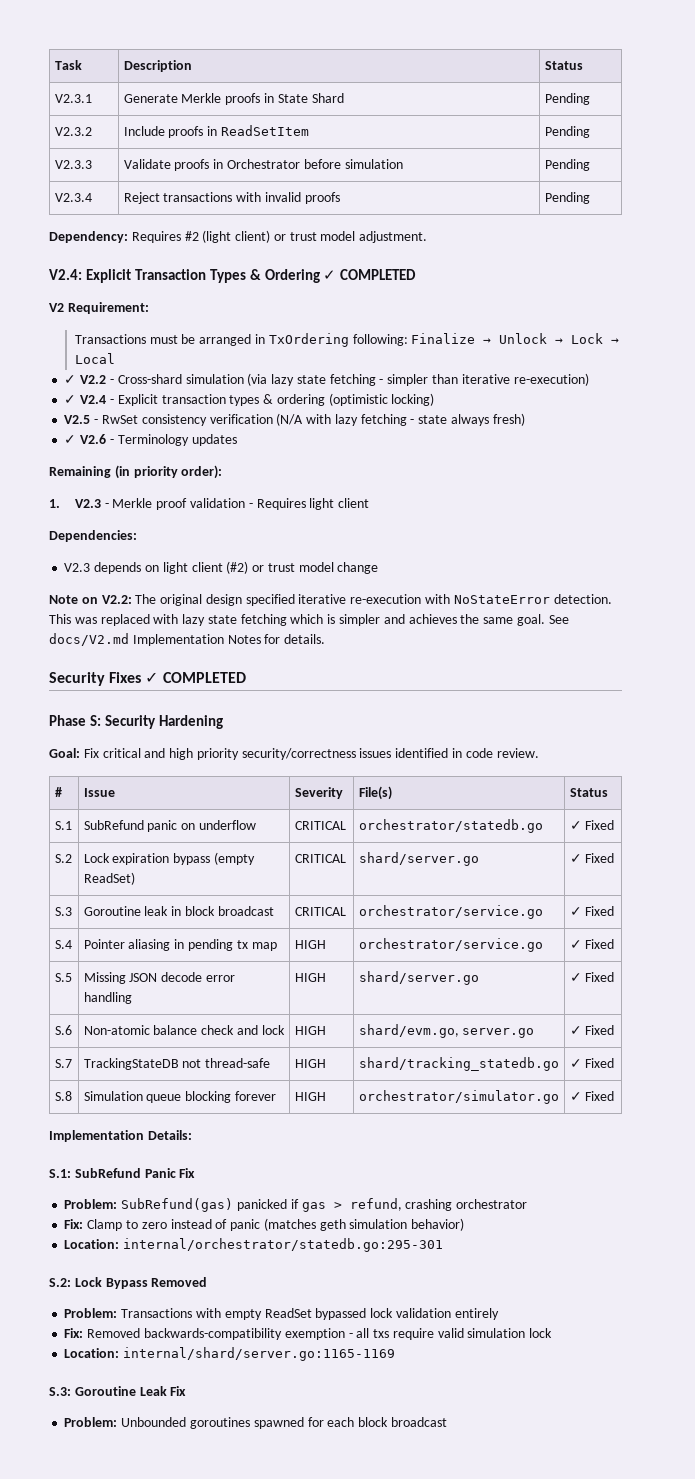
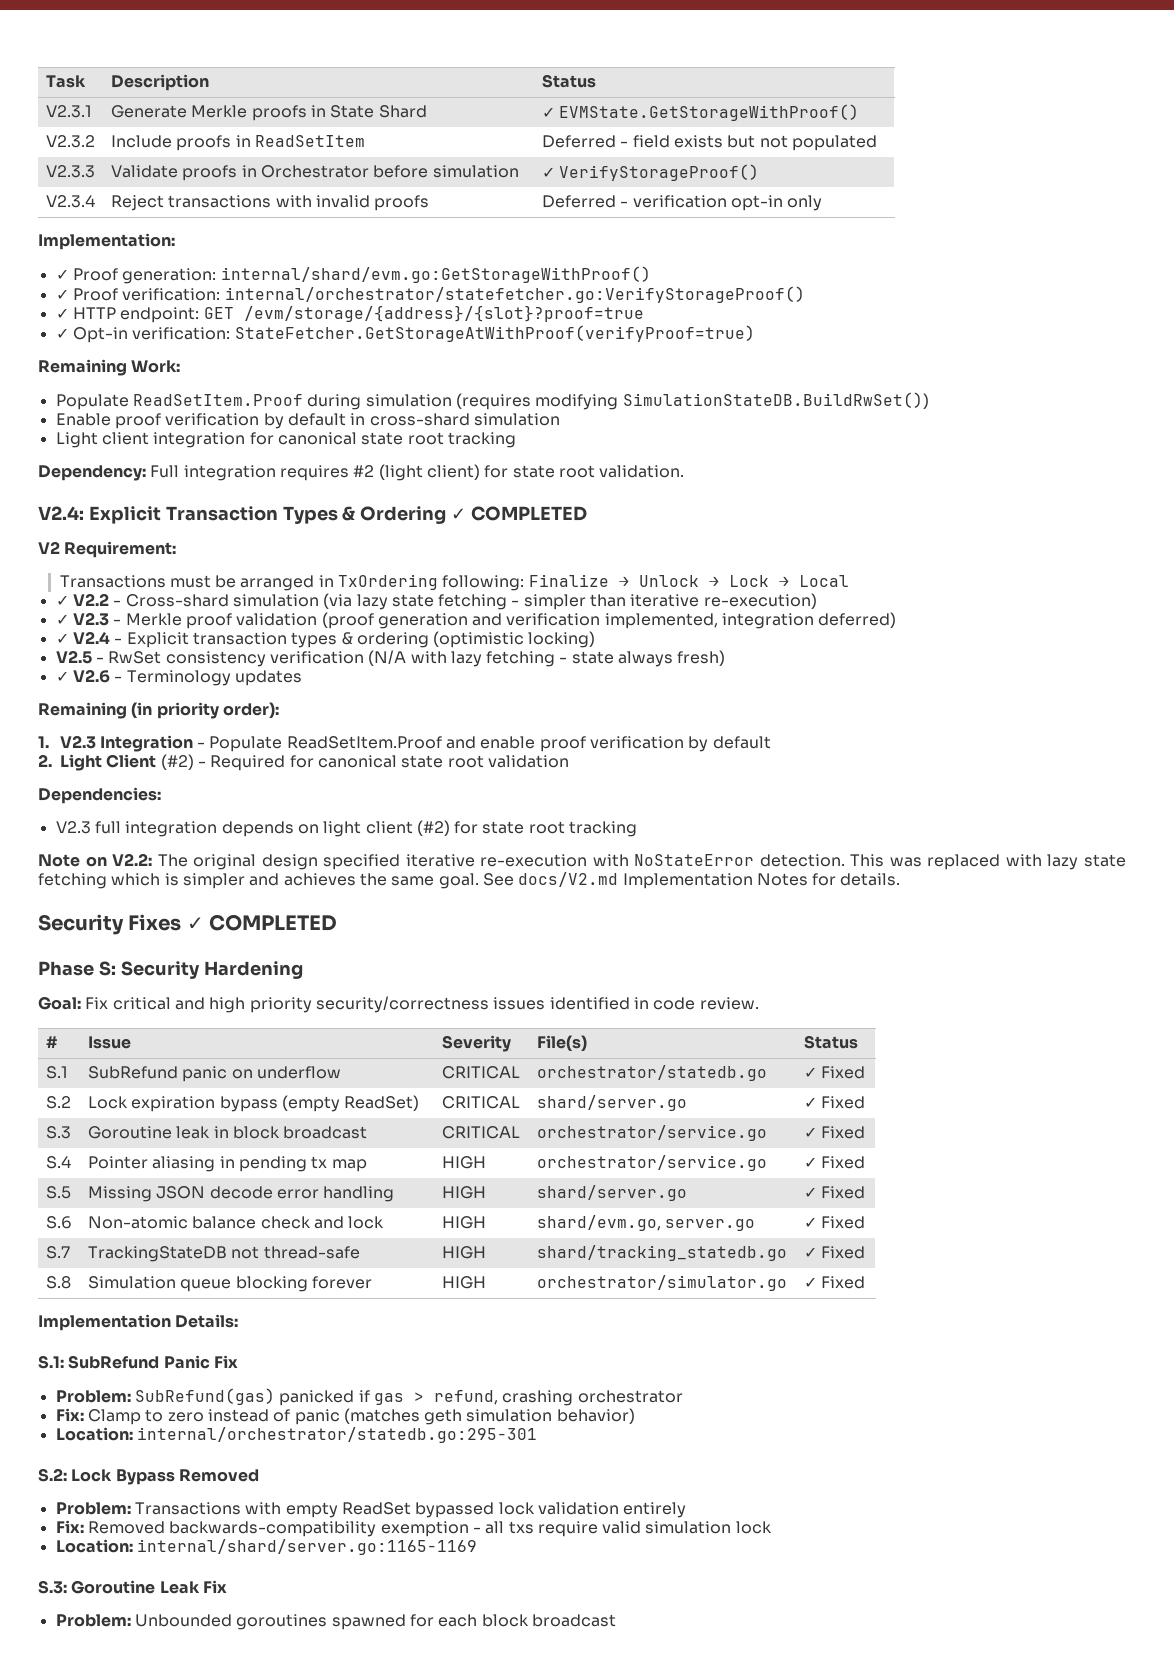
[544,93,590,105] Pending -> [541,104,860,121] ✓ EVMState.GetStorageWithProof()
[544,126,590,138] Pending -> [541,135,877,151] Deferred - field exists but not populated
[544,159,590,171] Pending -> [541,164,760,181] ✓ VerifyStorageProof()
[544,192,590,204] [49,230,428,243] Pending // Dependency: Requires #2 (light client) or trust model adjustment. -> [541,195,823,211] [38,233,175,250] [55,266,651,284] [55,286,805,303] [55,305,644,323] [55,325,755,343] [38,359,181,376] [55,392,929,410] [55,413,560,429] [55,432,516,448] [38,464,685,481] Deferred - verification opt-in only // Implementation: // ✓ Proof generation: internal/shard/evm.go:GetStorageWithProof() // ✓ Proof verification: internal/orchestrator/statefetcher.go:VerifyStorageProof() // ✓ HTTP endpoint: GET /evm/storage/{address}/{slot}?proof=true // ✓ Opt-in verification: StateFetcher.GetStorageAtWithProof(verifyProof=true) // Remaining Work: // Populate ReadSetItem.Proof during simulation (requires modifying SimulationStateDB.BuildRwSet()) // Enable proof verification by default in cross-shard simulation // Light client integration for canonical state root tracking // Dependency: Full integration requires #2 (light client) for state root validation.
(589, 379) none -> [55,612,897,629] // ✓ V2.3 - Merkle proof validation (proof generation and verification implemented, integration deferred)
[104,498,370,510] - Merkle proof validation - Requires light client -> [99,735,771,752] [38,754,569,771] Integration - Populate ReadSetItem.Proof and enable proof verification by default // 2. Light Client (#2) - Required for canonical state root validation
(91, 567) none -> [94,821,218,837] full integration
[252,562,379,574] or trust model change -> [454,821,638,837] for state root tracking

